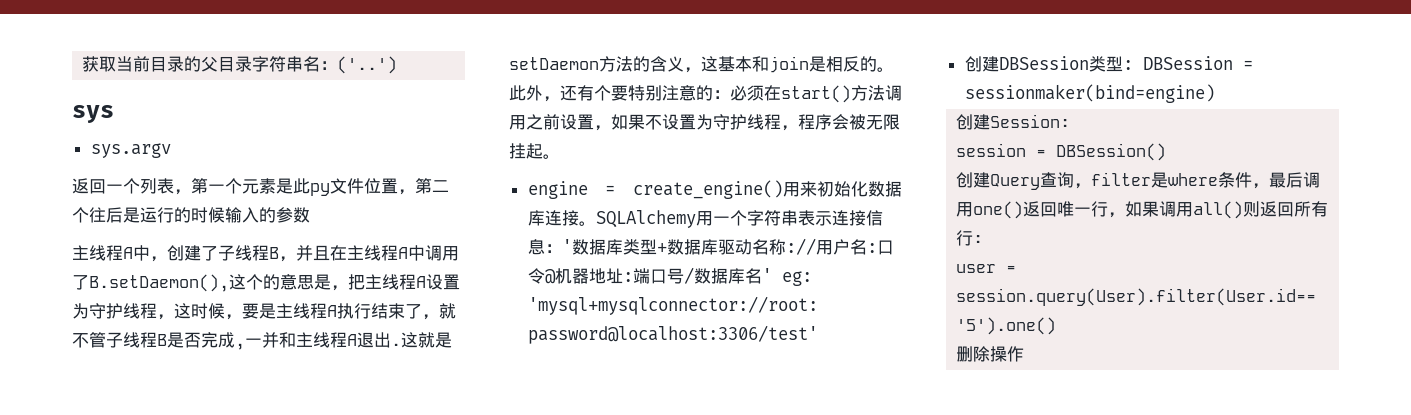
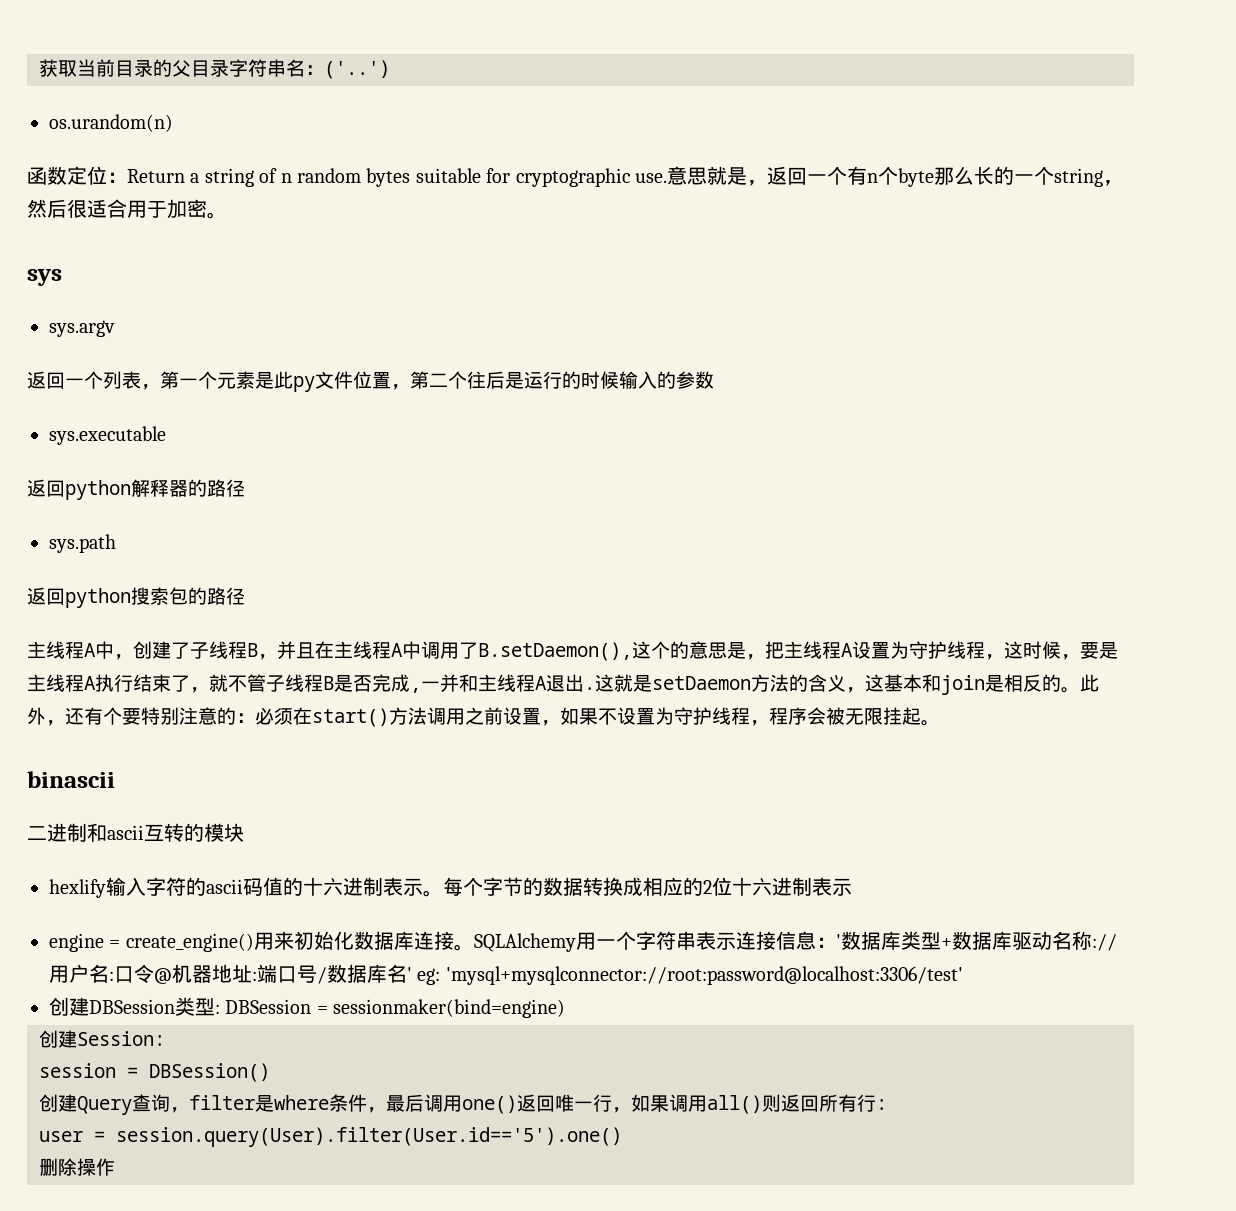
(398, 65) none -> [49,114,173,132] [27,166,1123,187] [27,199,227,219] // os.urandom(n) // 函数定位：Return a string of n random bytes suitable for cryptographic use.意思就是，返回一个有n个byte那么长的一个string，然后很适合用于加密。
(310, 215) none -> [49,426,166,445] [27,479,245,500] [49,534,116,553] [27,587,245,608] // sys.executable // 返回python解释器的路径 // sys.path // 返回python搜索包的路径
(560, 156) none -> [27,771,115,788] [27,823,244,842] [49,877,852,898] // binascii // 二进制和ascii互转的模块 // hexlify输入字符的ascii码值的十六进制表示。每个字节的数据转换成相应的2位十六进制表示

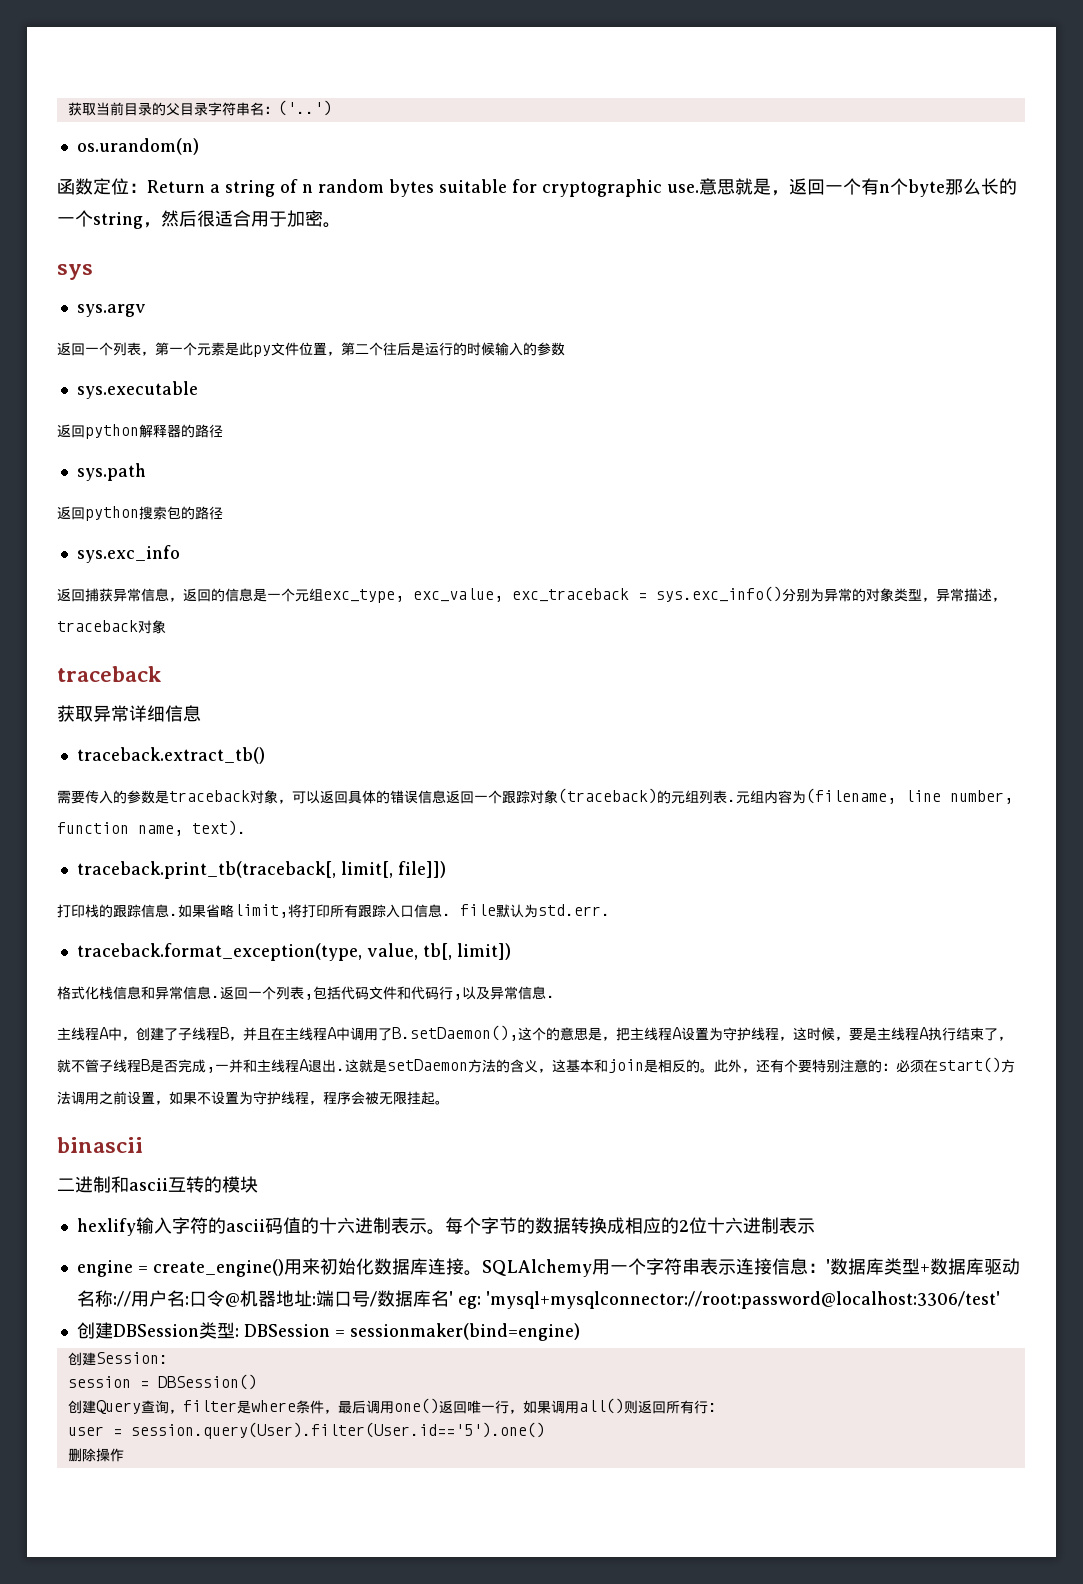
(245, 596) none -> [76,545,180,563] [57,586,1006,603] [57,620,166,634] [57,666,162,682] [57,705,201,722] [76,747,265,764] [57,788,1013,804] [57,820,246,836] [76,861,446,879] [57,904,610,918] [76,943,511,961] [57,986,555,1000] // sys.exc_info // 返回捕获异常信息，返回的信息是一个元组exc_type, exc_value, exc_traceback = sys.exc_info()分别为异常的对象类型，异常描述，traceback对象 // traceback // 获取异常详细信息 // traceback.extract_tb() // 需要传入的参数是traceback对象，可以返回具体的错误信息返回一个跟踪对象(traceback)的元组列表.元组内容为(filename, line number, function name, text). // traceback.print_tb(traceback[, limit[, file]]) // 打印栈的跟踪信息.如果省略limit,将打印所有跟踪入口信息. file默认为std.err. // traceback.format_exception(type, value, tb[, limit]) // 格式化栈信息和异常信息.返回一个列表,包括代码文件和代码行,以及异常信息.

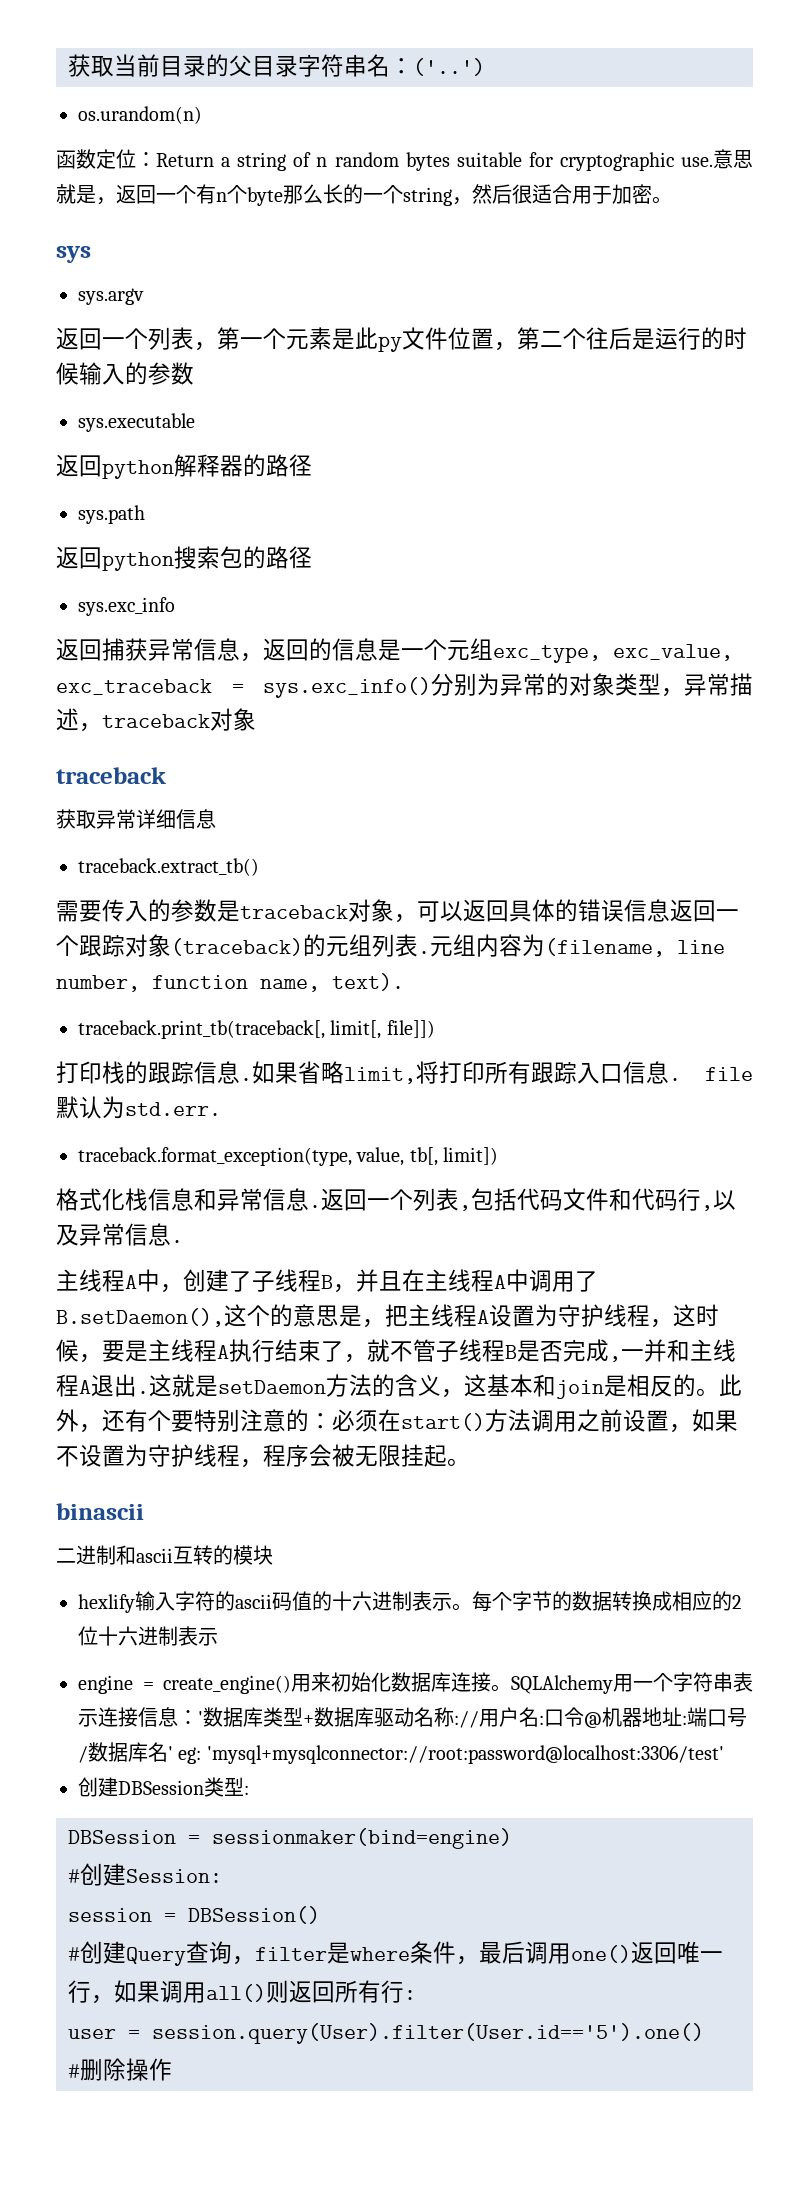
(239, 1332) none -> (249, 1790) //
(580, 1332) none -> [68,1869,80,1883] #
(257, 1382) none -> [68,1947,80,1961] #
(545, 1430) none -> [68,2064,80,2078] #

